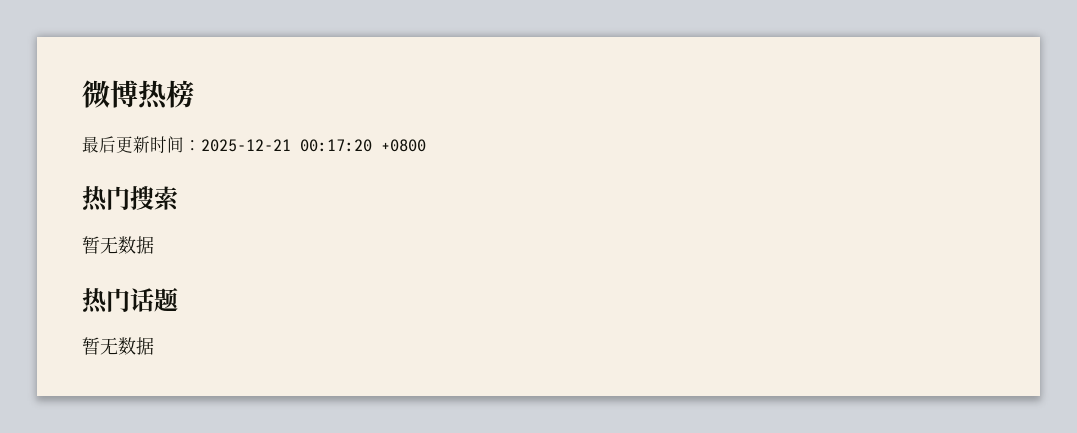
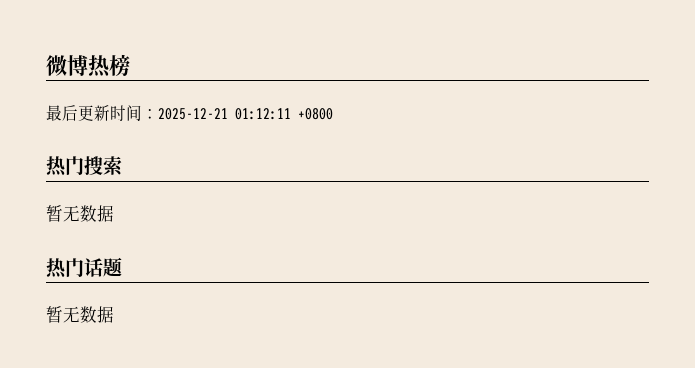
[300,139,372,152] 00:17:20 -> [235,108,291,120] 01:12:11

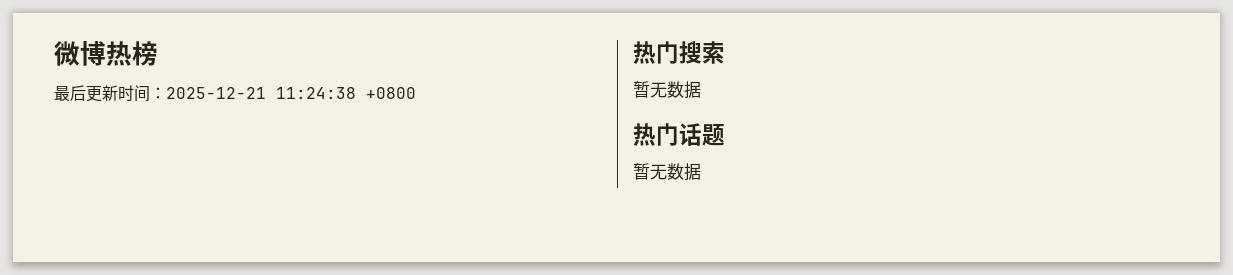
[235,108,291,120] 01:12:11 -> [276,87,356,99] 11:24:38

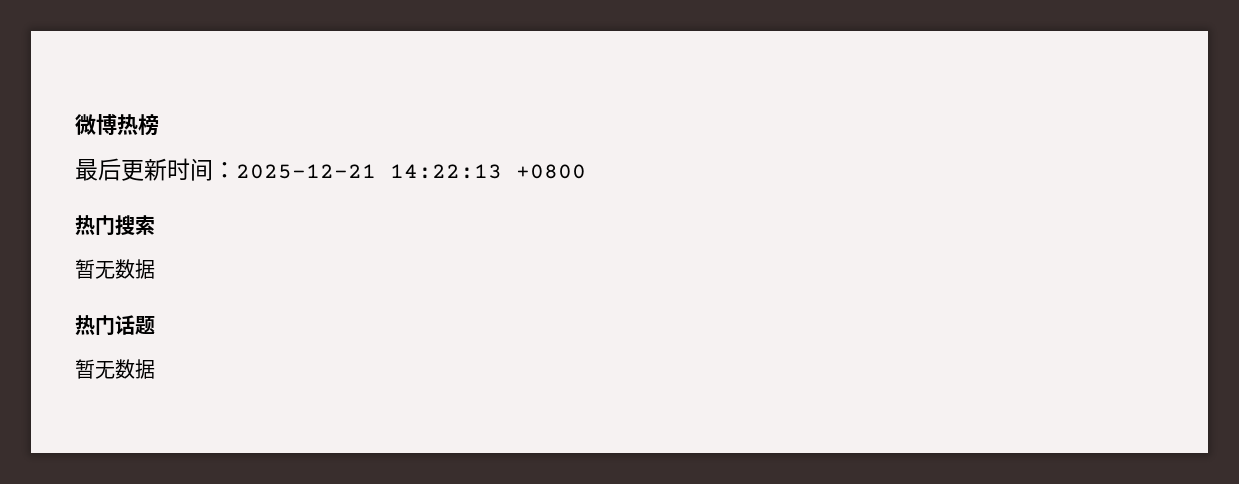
[276,87,356,99] 11:24:38 -> [390,164,502,179] 14:22:13

